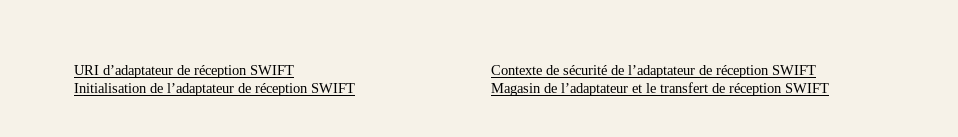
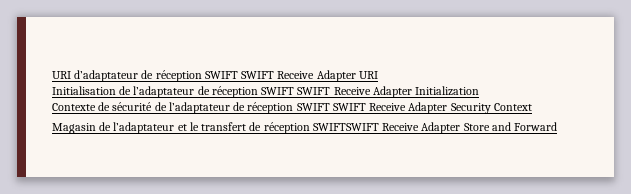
(294, 70) none -> [241,70,378,82] SWIFT Receive Adapter URI
(355, 88) none -> [297,86,480,98] SWIFT Receive Adapter Initialization
(816, 70) none -> [332,102,532,114] SWIFT Receive Adapter Security Context
[785,83,829,93] SWIFT -> [312,122,558,134] SWIFTSWIFT Receive Adapter Store and Forward

